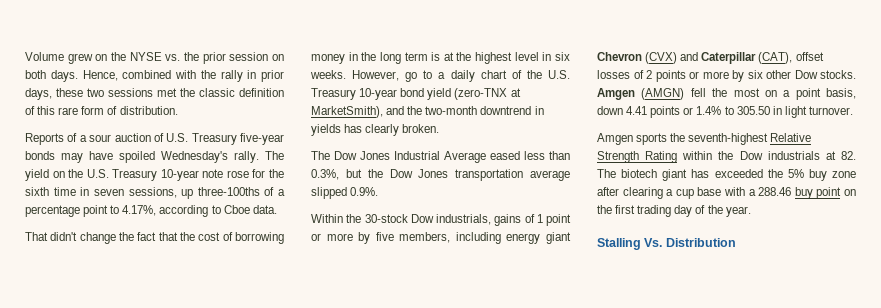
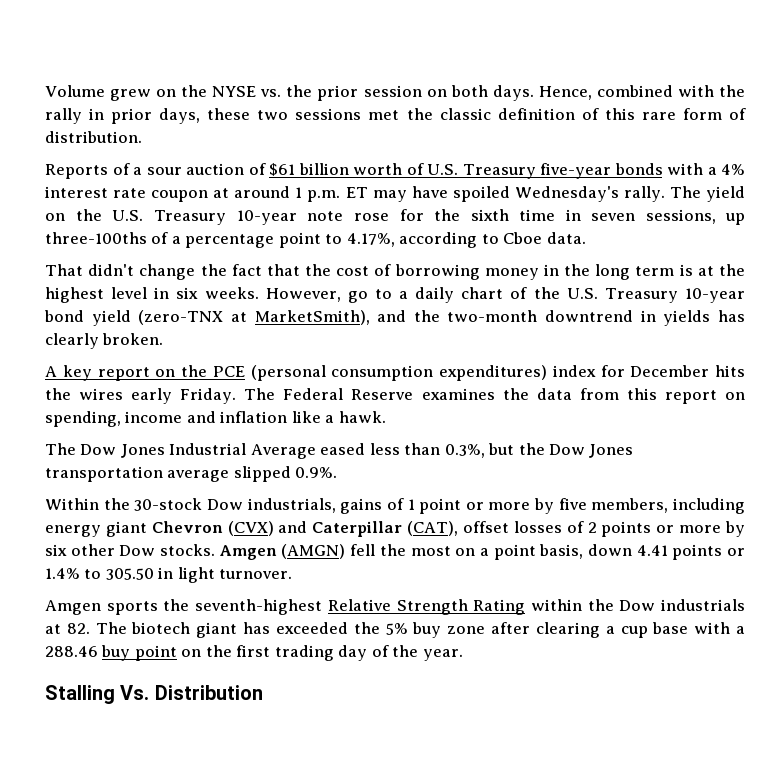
[166,133,284,145] [25,151,55,160] U.S. Treasury five-year bonds -> [269,163,745,179] [45,186,368,202] $61 billion worth of U.S. Treasury five-year bonds with a 4% interest rate coupon at around 1 p.m. ET
(440, 128) none -> [45,365,745,381] [45,388,746,404] [45,411,386,427] // A key report on the PCE (personal consumption expenditures) index for December hits the wires early Friday. The Federal Reserve examines the data from this report on spending, income and inflation like a hawk.

